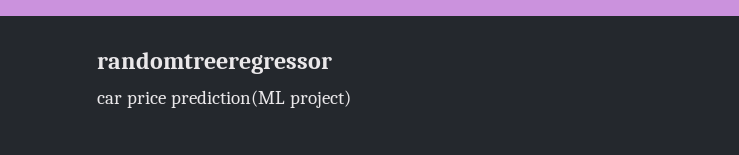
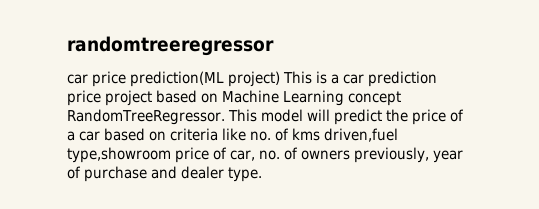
(352, 99) none -> [283,71,438,87] [67,90,402,106] [67,109,465,125] [67,128,399,142] [67,147,464,163] [67,166,263,182] This is a car prediction price project based on Machine Learning concept RandomTreeRegressor. This model will predict the price of a car based on criteria like no. of kms driven,fuel type,showroom price of car, no. of owners previously, year of purchase and dealer type.

